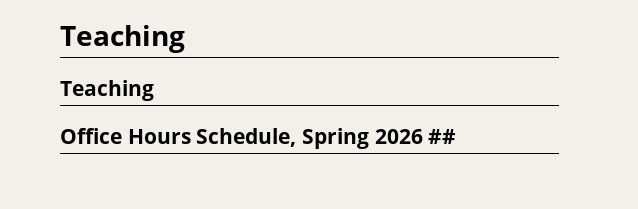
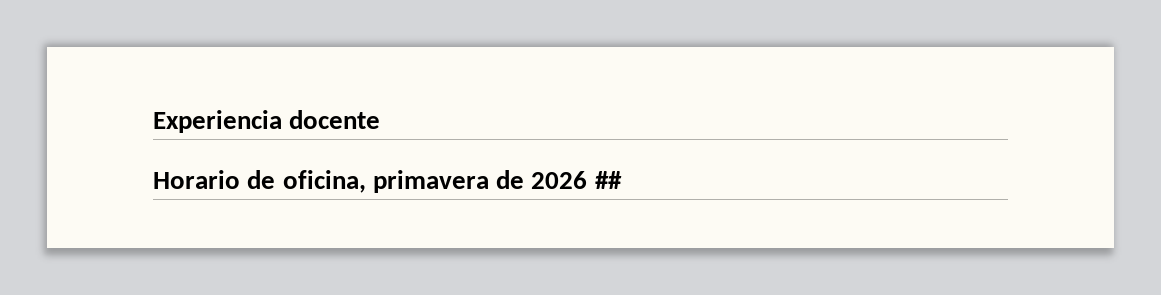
[60,25,185,53] [60,80,154,101] [60,128,370,149] Teaching // Teaching // Office Hours Schedule, Spring -> [153,110,381,133] [153,170,525,193] Experiencia docente // Horario de oficina, primavera de

